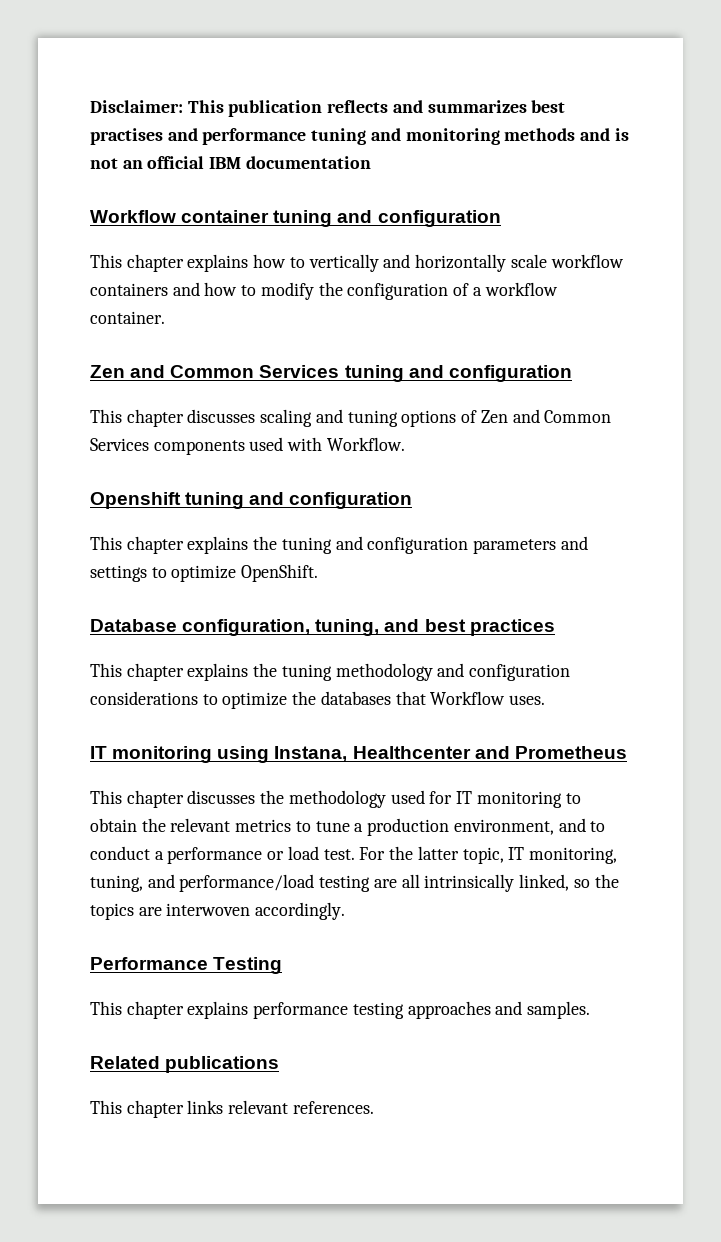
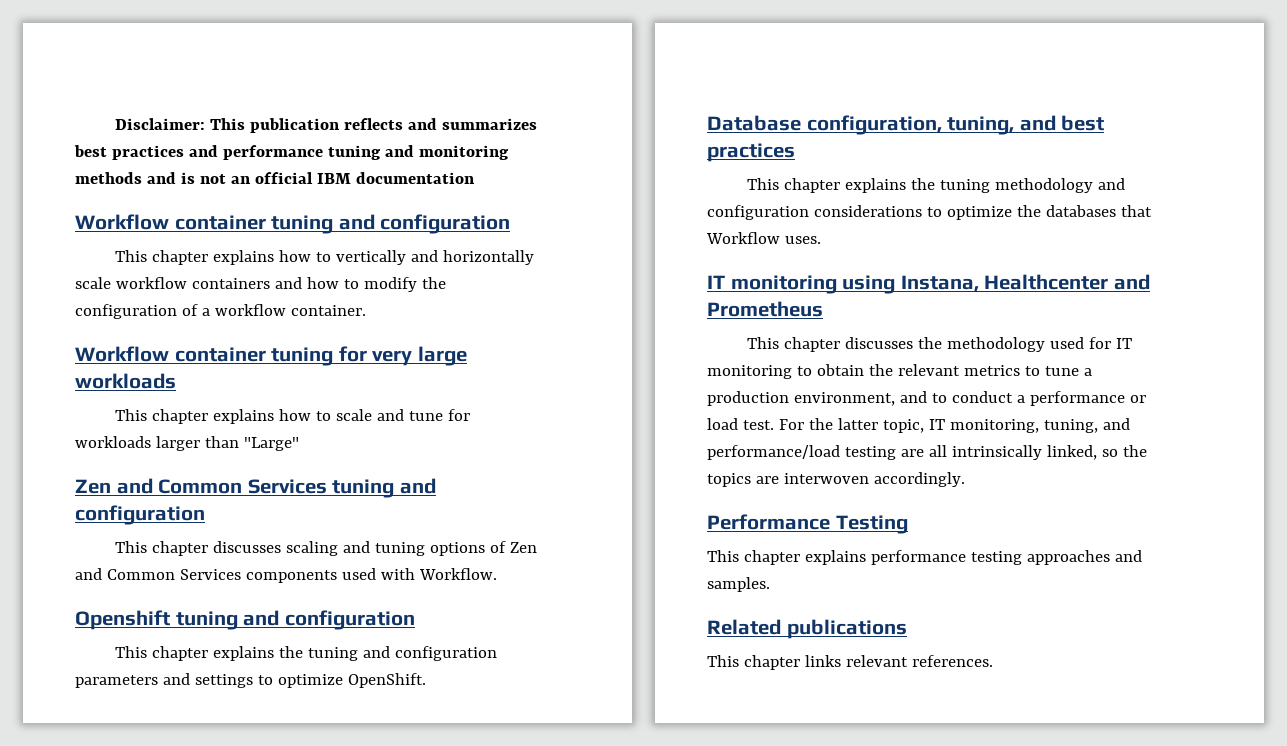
[90,128,163,145] practises -> [111,145,184,160] practices
(165, 317) none -> [75,346,467,366] [75,373,176,389] [115,409,471,424] [75,436,299,451] // Workflow container tuning for very large workloads // This chapter explains how to scale and tune for workloads larger than "Large"

